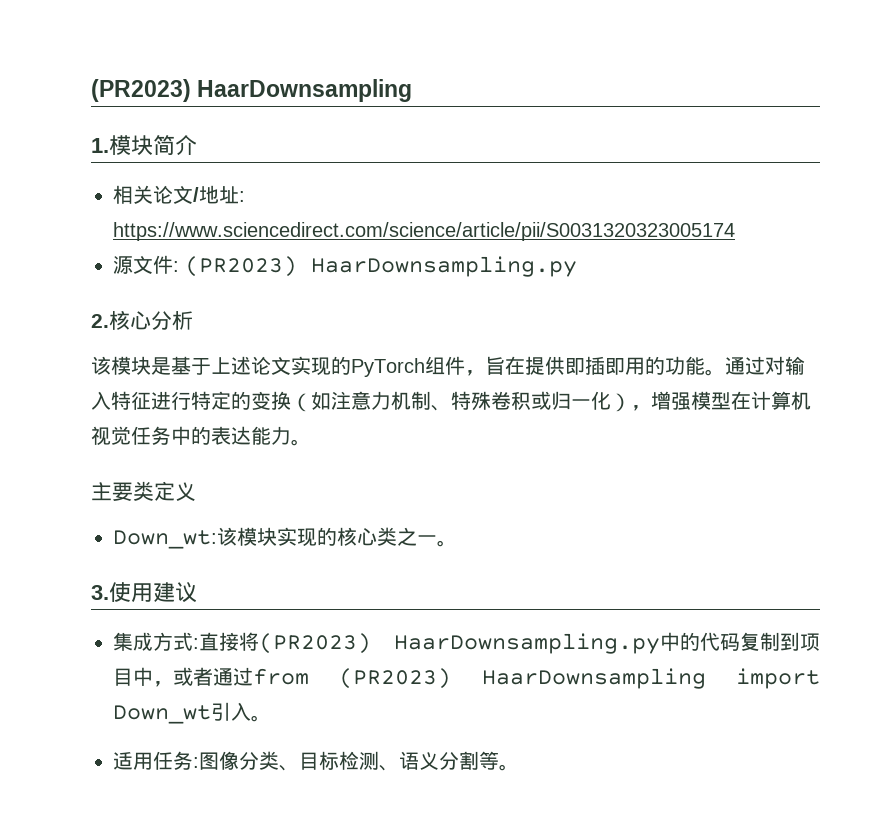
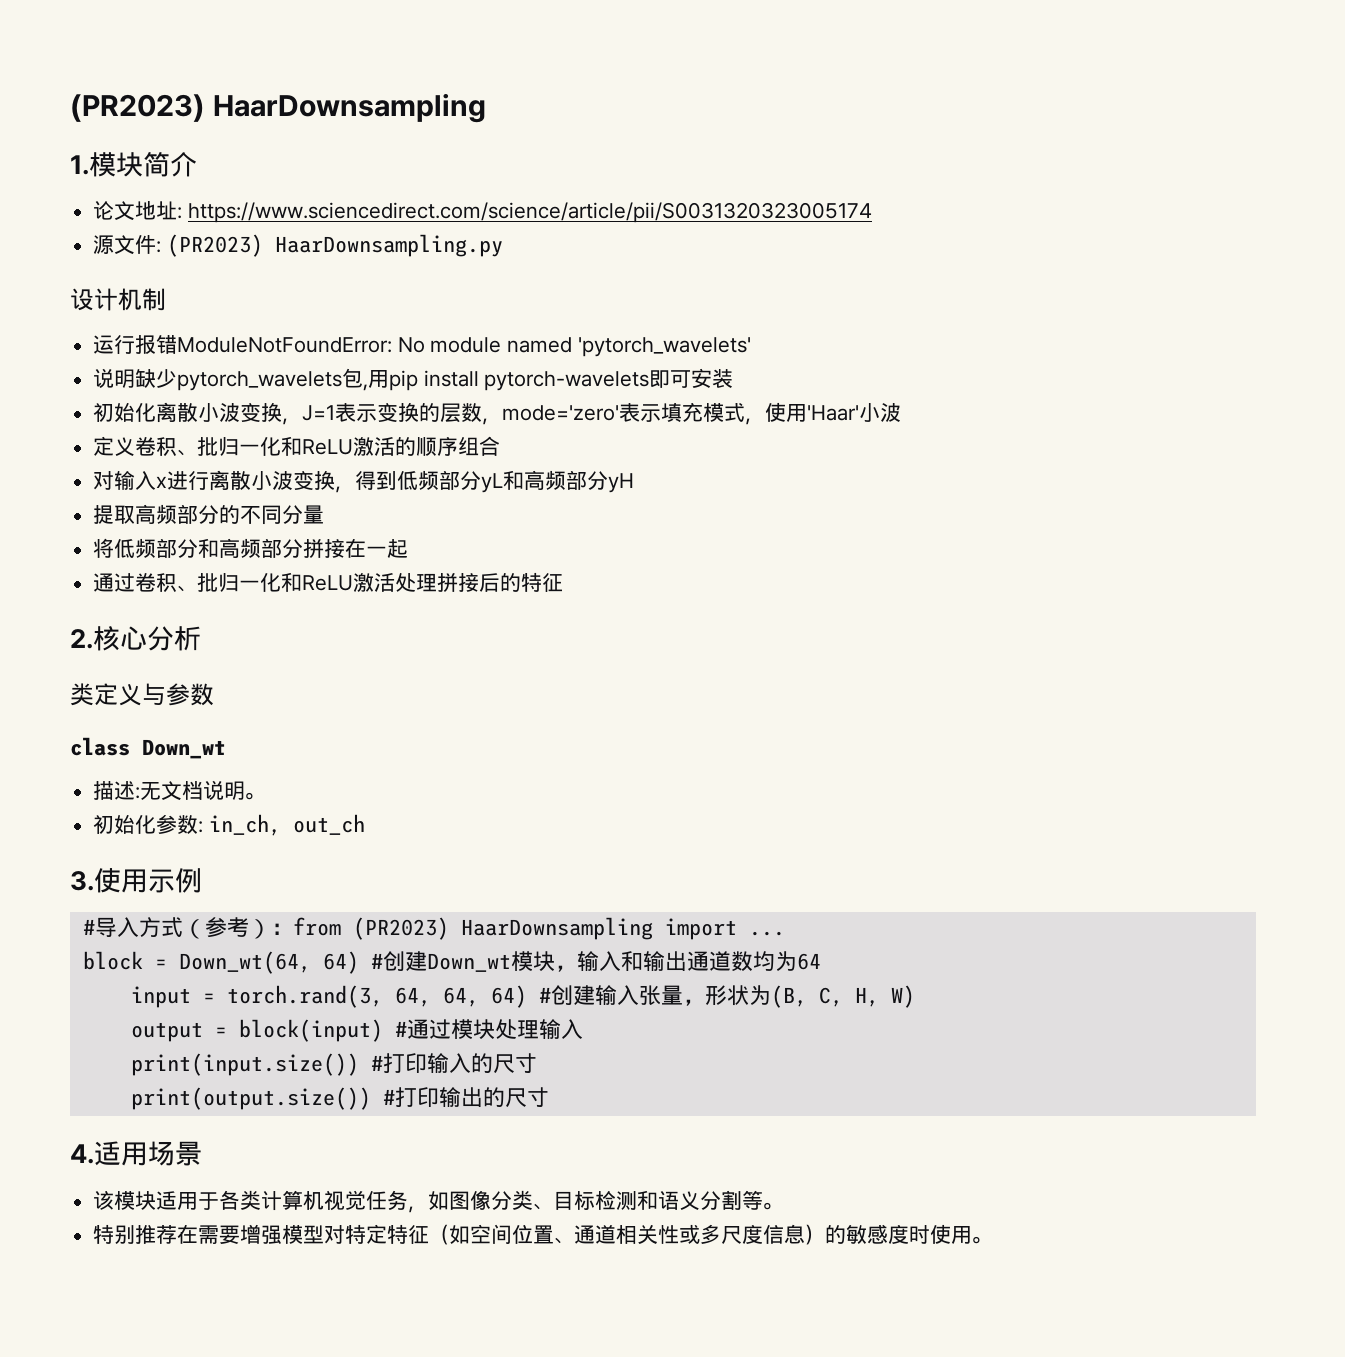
[113,185,199,204] 相关论文/ -> [93,201,136,221] 论文
[91,310,193,330] [91,356,805,377] [91,391,811,412] [91,426,311,446] [91,481,196,501] [113,527,457,549] [91,582,197,603] [113,632,820,654] [113,667,821,689] [113,702,271,724] [113,751,199,770] 2.核心分析 // 该模块是基于上述论文实现的PyTorch组件，旨在提供即插即用的功能。通过对输入特征进行特定的变换（如注意力机制、特殊卷积或归一化），增强模型在计算机视觉任务中的表达能力。 // 主要类定义 // Down_wt:该模块实现的核心类之一。 // 3.使用建议 // 集成方式:直接将(PR2023) HaarDownsampling.py中的代码复制到项目中，或者通过from (PR2023) HaarDownsampling import Down_wt引入。 // 适用任务: -> [70,288,166,311] [93,335,751,357] [93,368,734,391] [93,402,902,425] [93,436,501,457] [93,470,635,493] [93,504,325,525] [93,538,409,559] [93,572,564,593] [70,626,201,651] [70,683,214,706] [70,737,226,759] [93,780,266,801] [93,814,365,836] [70,868,202,893] [82,917,785,940] [82,951,821,974] [130,985,915,1008] [130,1019,583,1042] [130,1053,537,1076] [130,1087,549,1110] [70,1141,202,1166] [93,1190,450,1213] 设计机制 // 运行报错ModuleNotFoundError: No module named 'pytorch_wavelets' // 说明缺少pytorch_wavelets包,用pip install pytorch-wavelets即可安装 // 初始化离散小波变换，J=1表示变换的层数，mode='zero'表示填充模式，使用'Haar'小波 // 定义卷积、批归一化和ReLU激活的顺序组合 // 对输入x进行离散小波变换，得到低频部分yL和高频部分yH // 提取高频部分的不同分量 // 将低频部分和高频部分拼接在一起 // 通过卷积、批归一化和ReLU激活处理拼接后的特征 // 2.核心分析 // 类定义与参数 // class Down_wt // 描述:无文档说明。 // 初始化参数: in_ch, out_ch // 3.使用示例 // #导入方式（参考）：from (PR2023) HaarDownsampling import ... // block = Down_wt(64, 64) #创建Down_wt模块，输入和输出通道数均为64 // input = torch.rand(3, 64, 64, 64) #创建输入张量，形状为(B, C, H, W) // output = block(input) #通过模块处理输入 // print(input.size()) #打印输入的尺寸 // print(output.size()) #打印输出的尺寸 // 4.适用场景 // 该模块适用于各类计算机视觉任务，如
[379,765,399,771] 、 -> [637,1190,659,1210] 和
(519, 767) none -> [93,1224,993,1245] // 特别推荐在需要增强模型对特定特征（如空间位置、通道相关性或多尺度信息）的敏感度时使用。

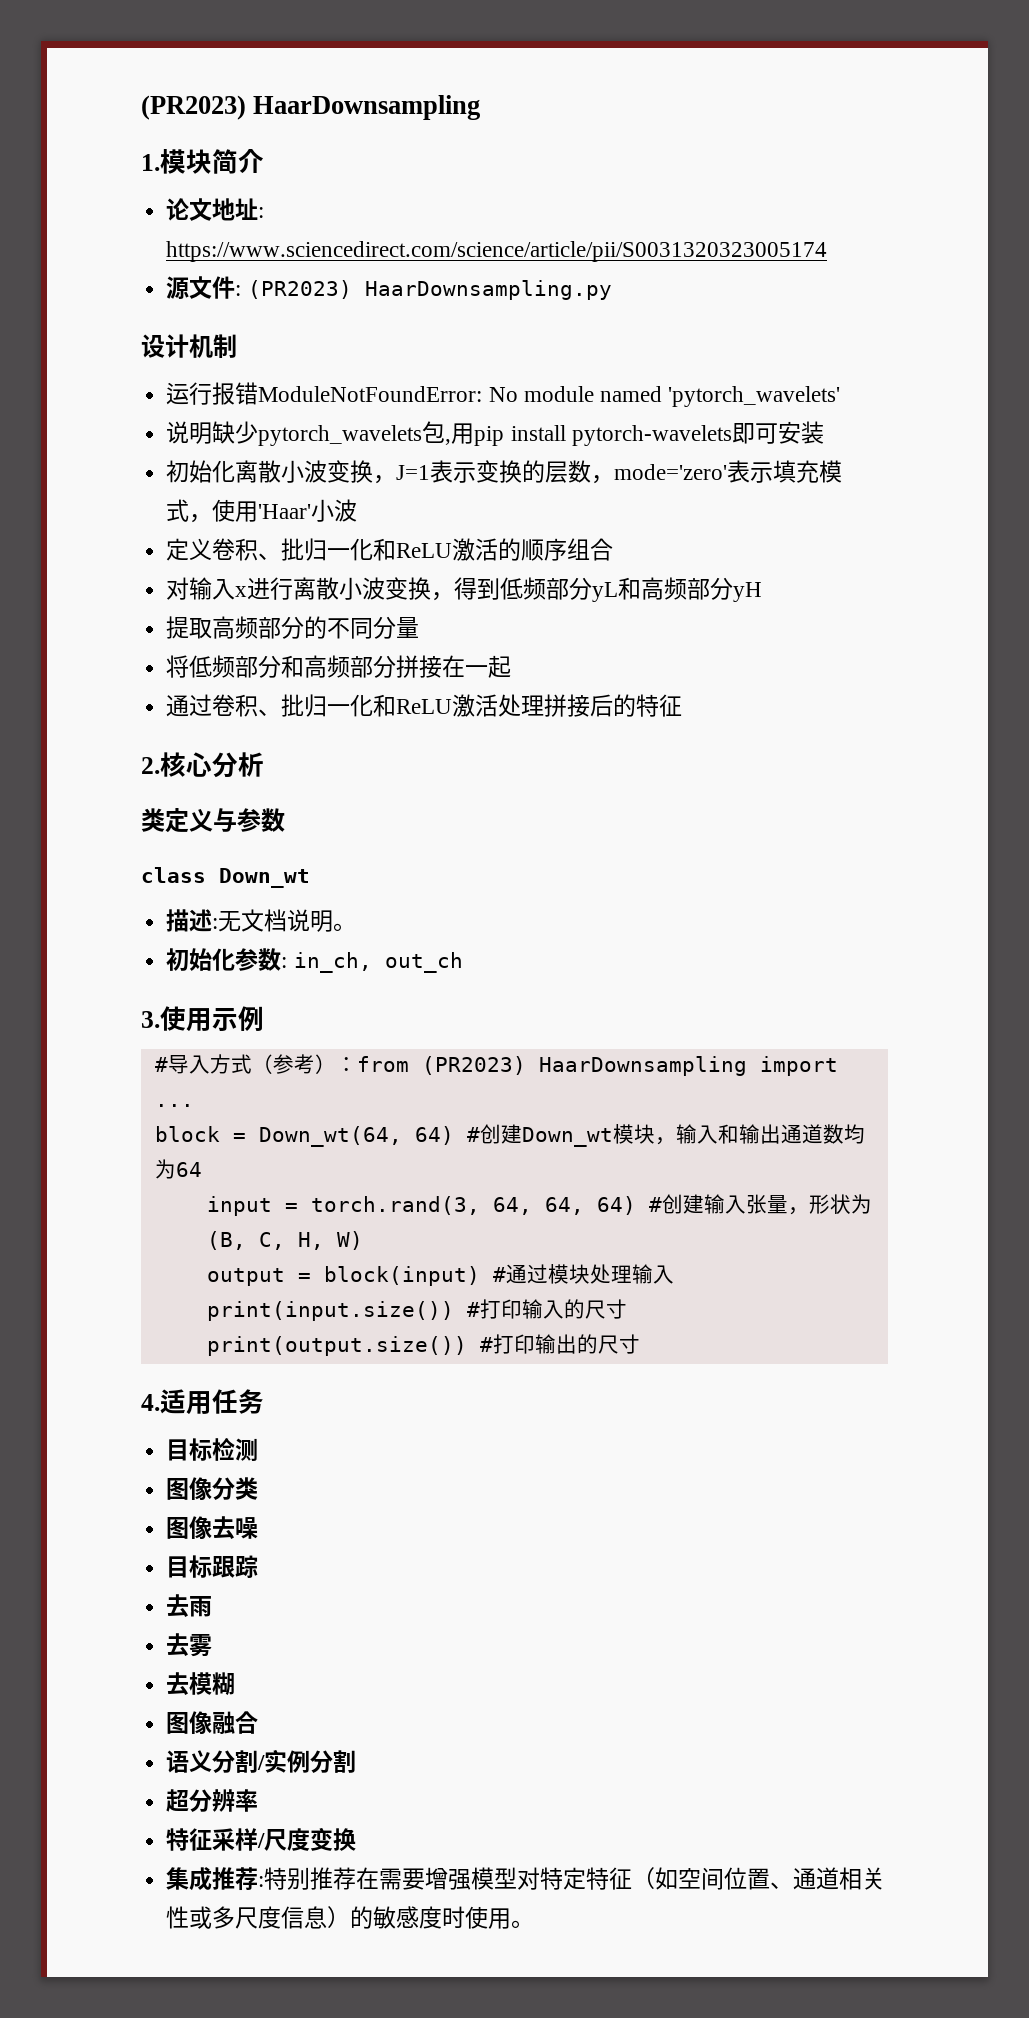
[148,1141,202,1166] [93,1190,367,1211] 场景 // 该模块适用于各类计算机视觉 -> (212, 1403) none
[408,1191,450,1213] ，如 -> [166,1437,259,1461] // 目标检测 //
[533,1190,784,1210] 、目标检测和语义分割等。 // -> [166,1516,259,1540] [166,1555,259,1578] [166,1594,213,1618] [166,1633,213,1657] [166,1672,236,1696] [166,1711,259,1734] [166,1749,357,1773] [166,1789,259,1812] [166,1827,357,1851] [166,1867,265,1891] // 图像去噪 // 目标跟踪 // 去雨 // 去雾 // 去模糊 // 图像融合 // 语义分割/实例分割 // 超分辨率 // 特征采样/尺度变换 // 集成推荐:

